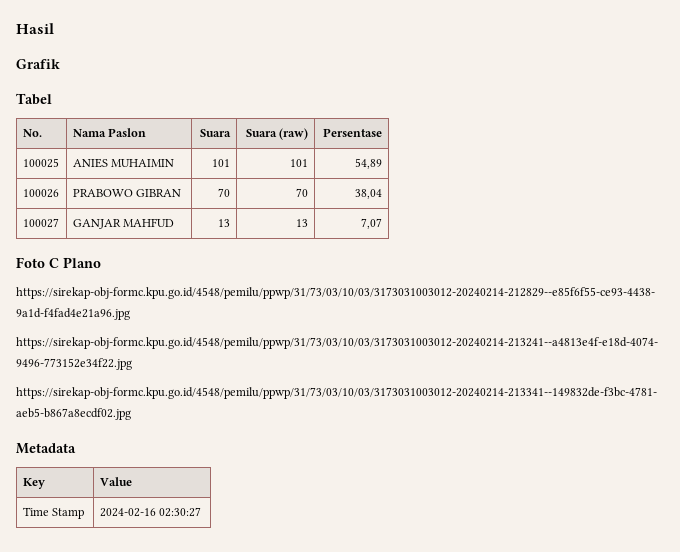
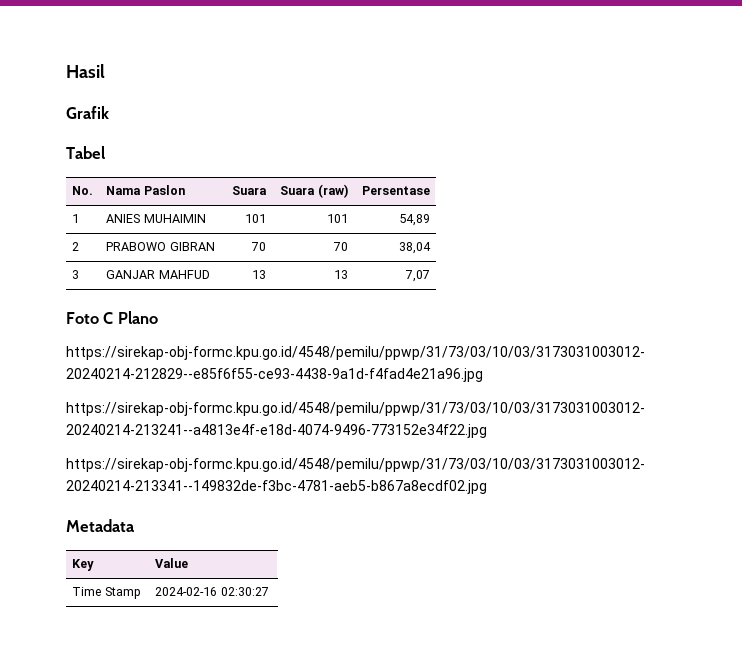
[22,158,59,168] 100025 -> [72,214,80,223] 1
[22,189,59,198] 100026 -> [72,242,80,251] 2
[22,218,59,228] 100027 -> [72,270,80,279] 3

